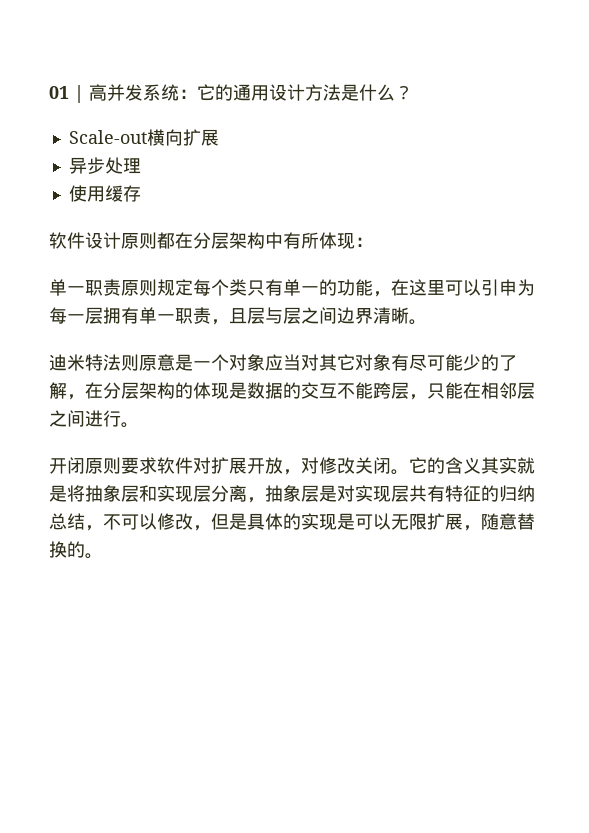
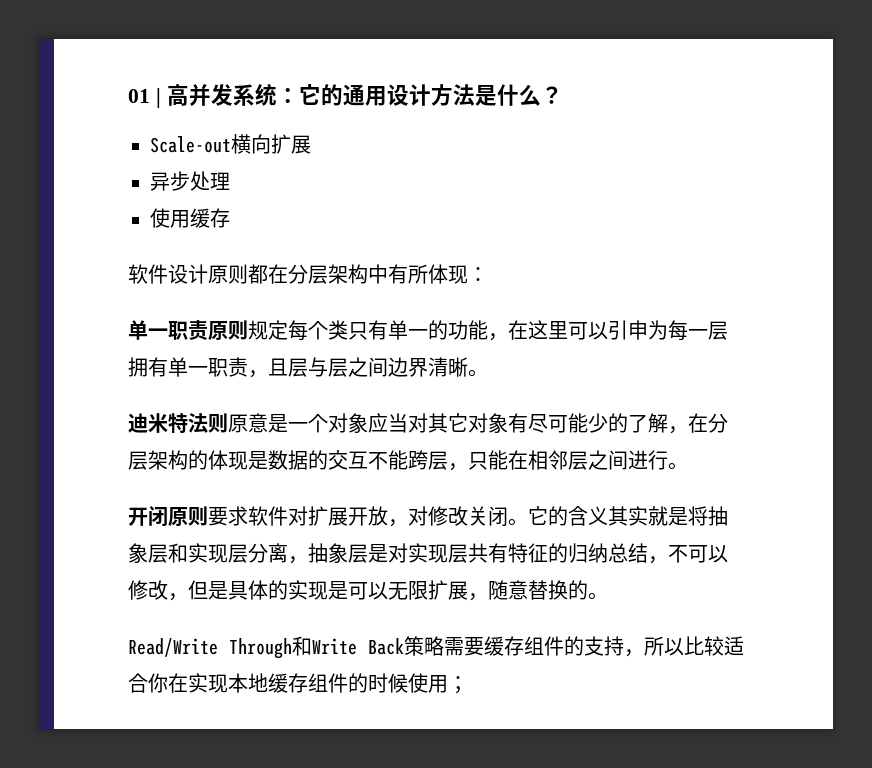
(103, 556) none -> [128,636,744,659] [128,673,468,694] // Read/Write Through和Write Back策略需要缓存组件的支持，所以比较适合你在实现本地缓存组件的时候使用；

